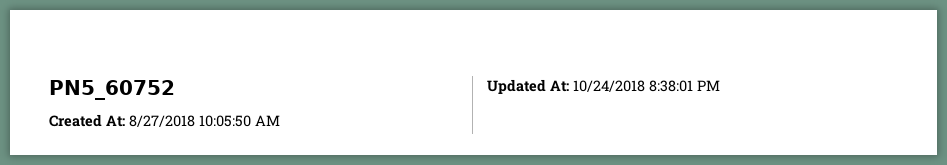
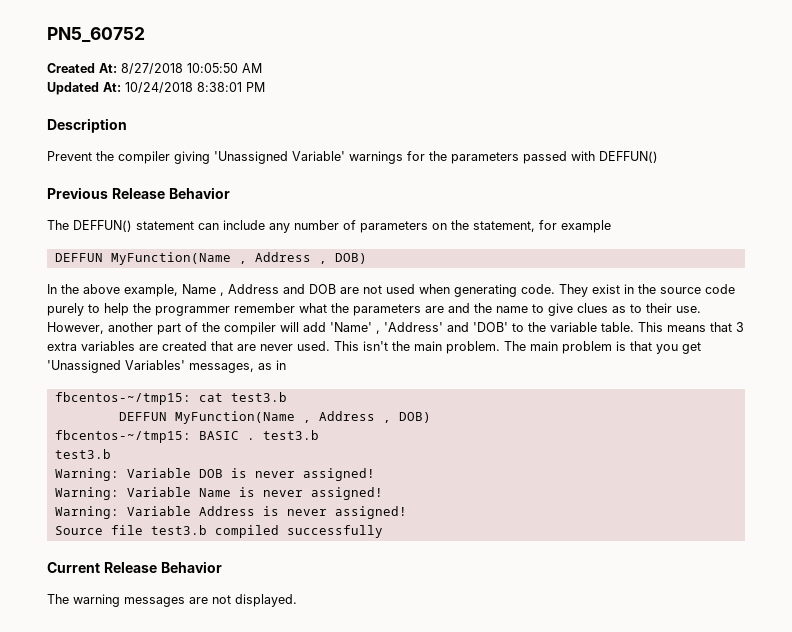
(720, 85) none -> [47,118,127,133] [47,151,658,164] [47,187,230,199] [47,220,611,233] [54,252,367,265] [47,284,735,297] [47,303,701,316] [47,322,744,335] [47,341,701,354] [47,360,286,373] [54,392,287,405] [118,411,431,424] [54,430,319,443] [54,449,111,459] [54,468,375,481] [54,487,383,500] [54,506,407,519] [54,525,383,538] [47,561,222,573] [47,594,297,607] // Description // Prevent the compiler giving 'Unassigned Variable' warnings for the parameters passed with DEFFUN() // Previous Release Behavior // The DEFFUN() statement can include any number of parameters on the statement, for example // DEFFUN MyFunction(Name , Address , DOB) // In the above example, Name , Address and DOB are not used when generating code. They exist in the source code purely to help the programmer remember what the parameters are and the name to give clues as to their use. However, another part of the compiler will add 'Name' , 'Address' and 'DOB' to the variable table. This means that 3 extra variables are created that are never used. This isn't the main problem. The main problem is that you get 'Unassigned Variables' messages, as in // fbcentos-~/tmp15: cat test3.b // DEFFUN MyFunction(Name , Address , DOB) // fbcentos-~/tmp15: BASIC . test3.b // test3.b // Warning: Variable DOB is never assigned! // Warning: Variable Name is never assigned! // Warning: Variable Address is never assigned! // Source file test3.b compiled successfully // Current Release Behavior // The warning messages are not displayed.

